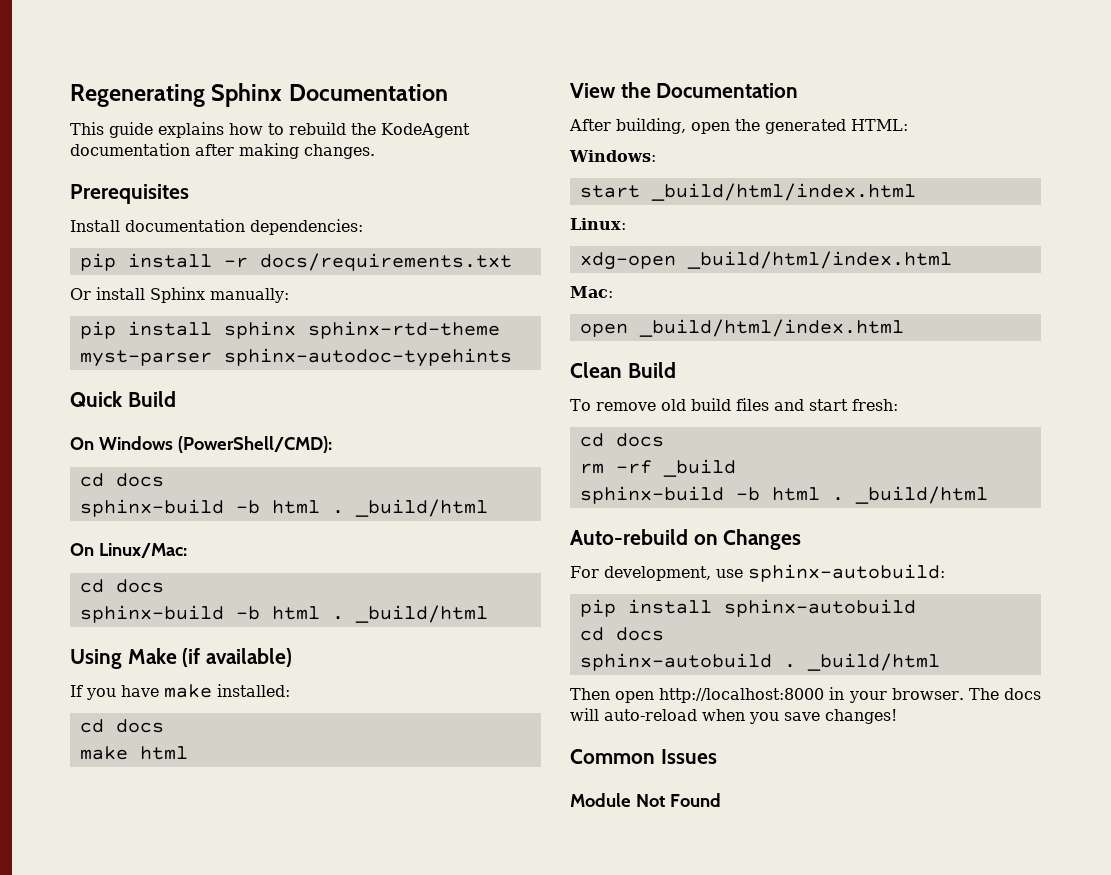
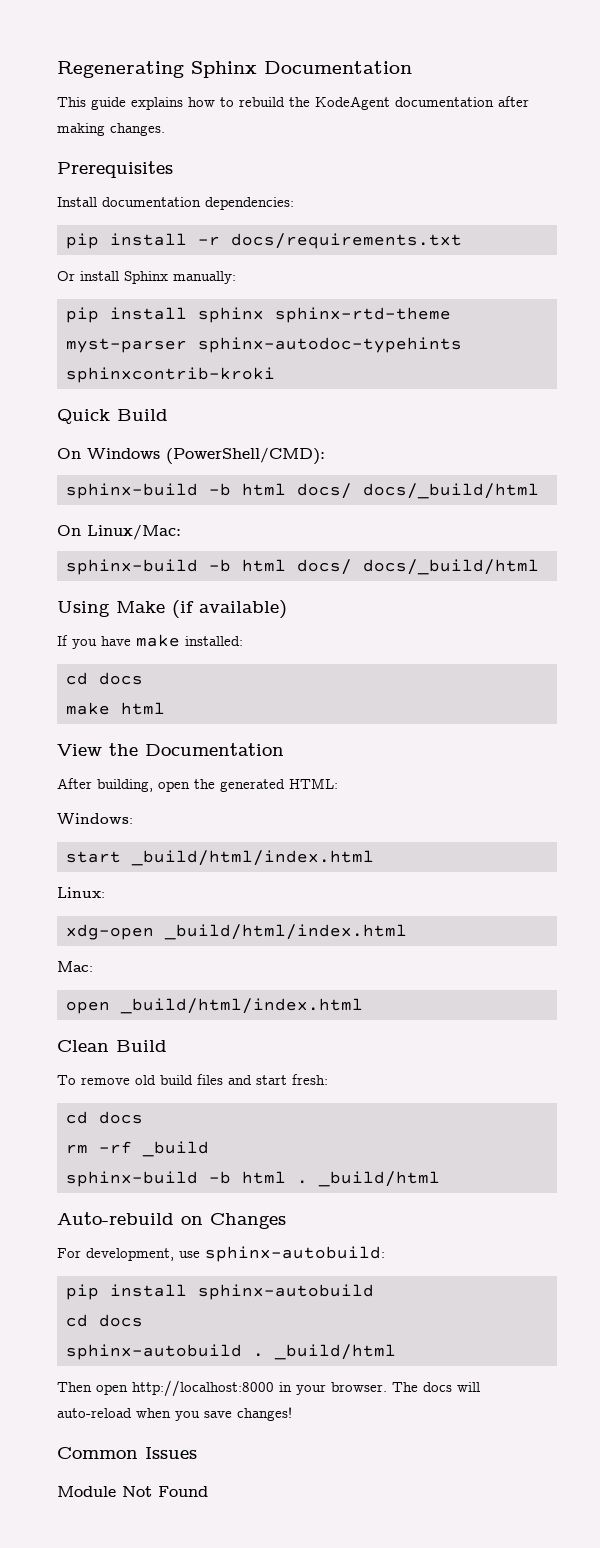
(512, 357) none -> [66,367,275,383] sphinxcontrib-kroki
[79,473,164,487] [79,499,488,517] [70,543,187,558] [79,579,164,593] [79,605,488,623] cd docs // sphinx-build -b html . _build/html // On Linux/Mac: // cd docs // sphinx-build -b html . _build/html -> [66,483,539,499] [57,524,181,540] [66,559,539,575] sphinx-build -b html docs/ docs/_build/html // On Linux/Mac: // sphinx-build -b html docs/ docs/_build/html

